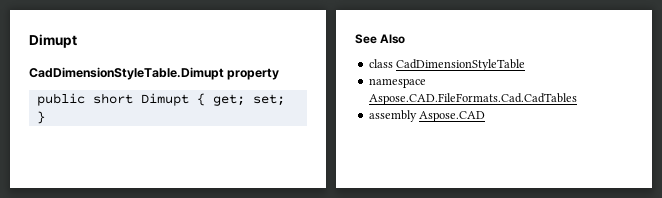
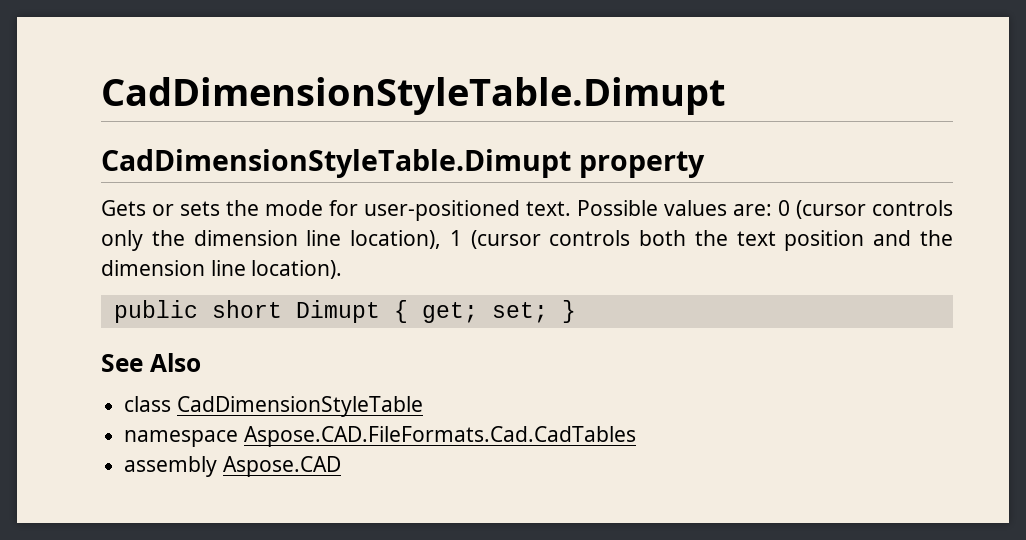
[29,34,77,48] Dimupt -> [101,77,725,115] CadDimensionStyleTable.Dimupt
(280, 74) none -> [101,200,953,221] [101,230,953,251] [101,260,343,279] // Gets or sets the mode for user-positioned text. Possible values are: 0 (cursor controls only the dimension line location), 1 (cursor controls both the text position and the dimension line location).

